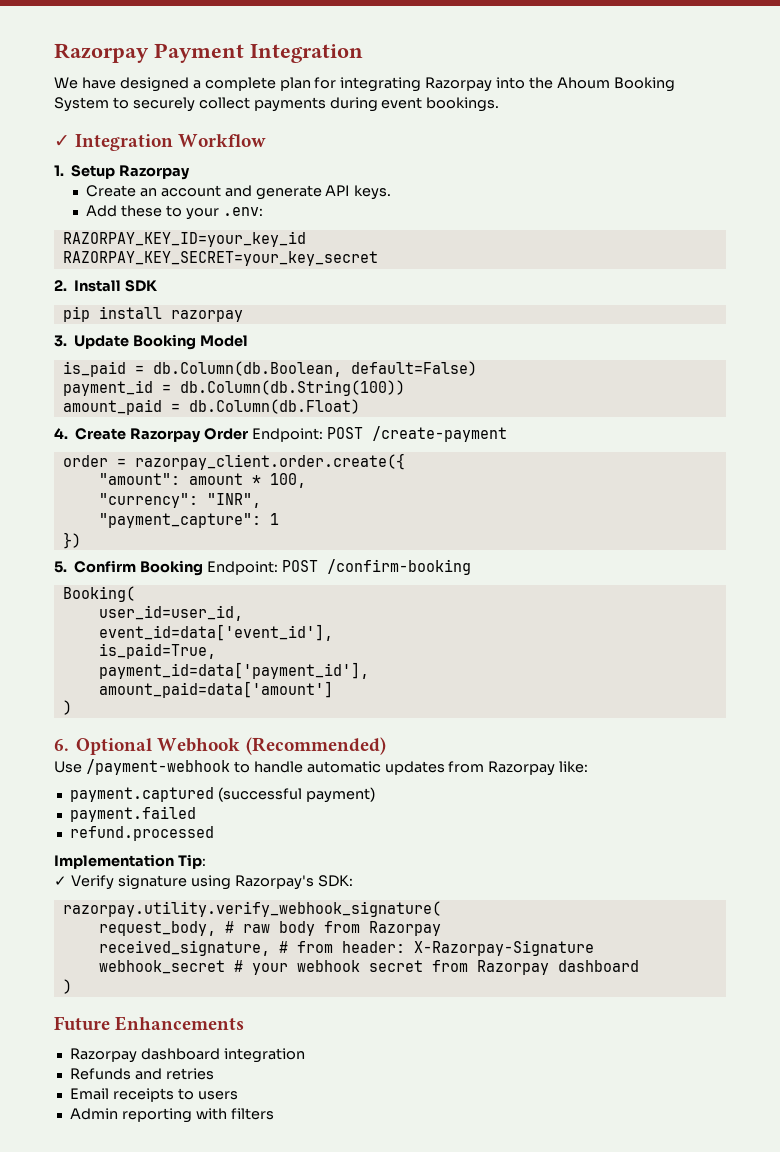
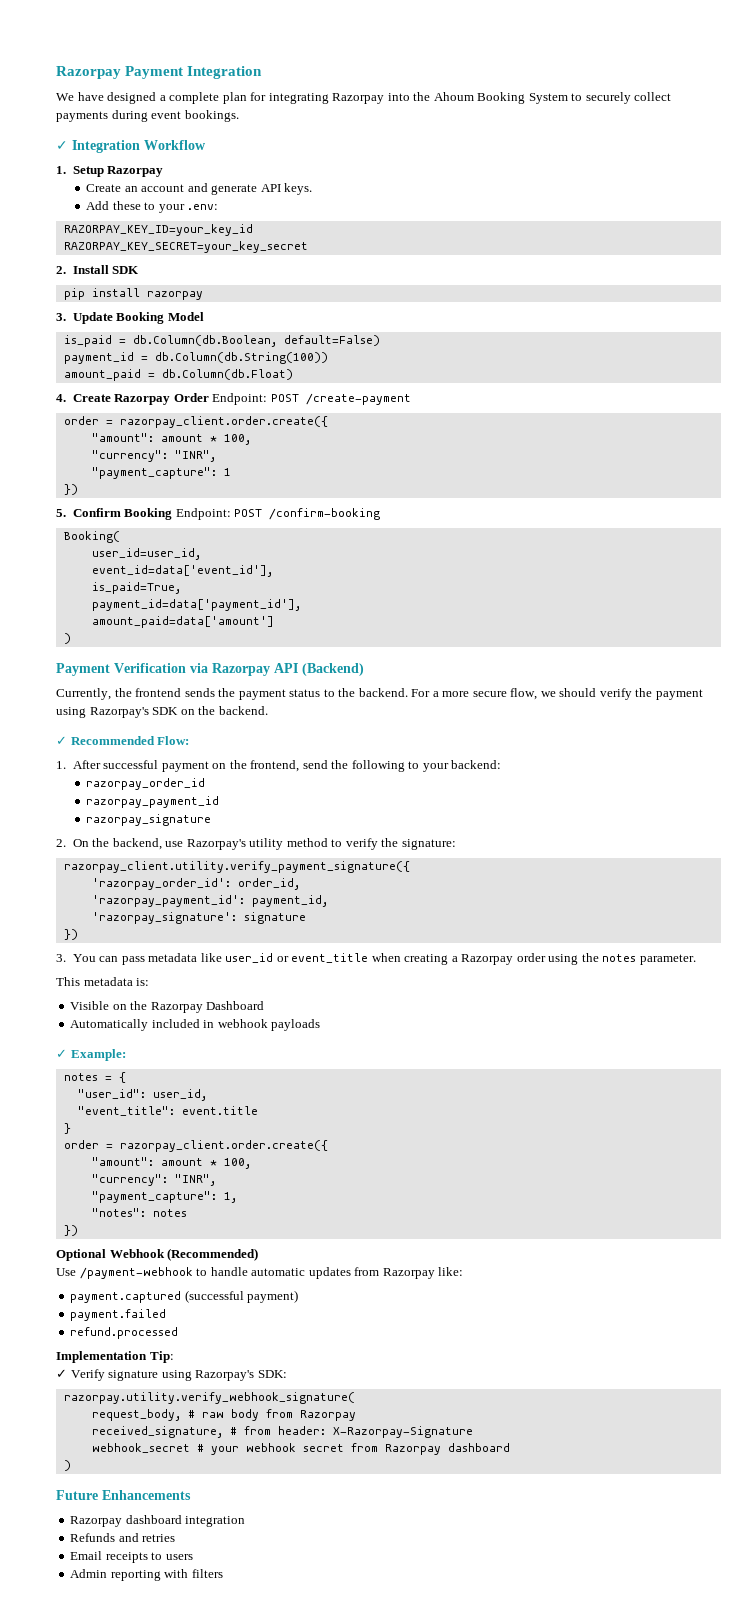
[54,739,69,751] 6. -> [56,663,364,676] [56,688,703,700] [56,706,268,718] [56,736,190,745] [56,760,502,772] [86,778,206,790] [86,796,220,808] [86,814,212,826] [56,838,456,850] [63,861,410,873] [91,878,300,890] [91,895,328,907] [91,912,306,924] [63,929,78,940] [56,953,696,965] [56,977,150,986] [70,1001,265,1013] [70,1019,321,1031] [56,1049,126,1061] [63,1072,126,1083] [77,1089,207,1101] [77,1106,258,1116] [63,1123,71,1134] [63,1140,328,1152] [91,1157,251,1169] [91,1174,216,1186] [91,1191,237,1203] [91,1208,187,1217] [63,1225,78,1236] Payment Verification via Razorpay API (Backend) // Currently, the frontend sends the payment status to the backend. For a more secure flow, we should verify the payment using Razorpay's SDK on the backend. // ✓ Recommended Flow: // 1. After successful payment on the frontend, send the following to your backend: // razorpay_order_id // razorpay_payment_id // razorpay_signature // 2. On the backend, use Razorpay's utility method to verify the signature: // razorpay_client.utility.verify_payment_signature({ // 'razorpay_order_id': order_id, // 'razorpay_payment_id': payment_id, // 'razorpay_signature': signature // }) // 3. You can pass metadata like user_id or event_title when creating a Razorpay order using the notes parameter. // This metadata is: // Visible on the Razorpay Dashboard // Automatically included in webhook payloads // ✓ Example: // notes = { // "user_id": user_id, // "event_title": event.title // } // order = razorpay_client.order.create({ // "amount": amount * 100, // "currency": "INR", // "payment_capture": 1, // "notes": notes // }) //

